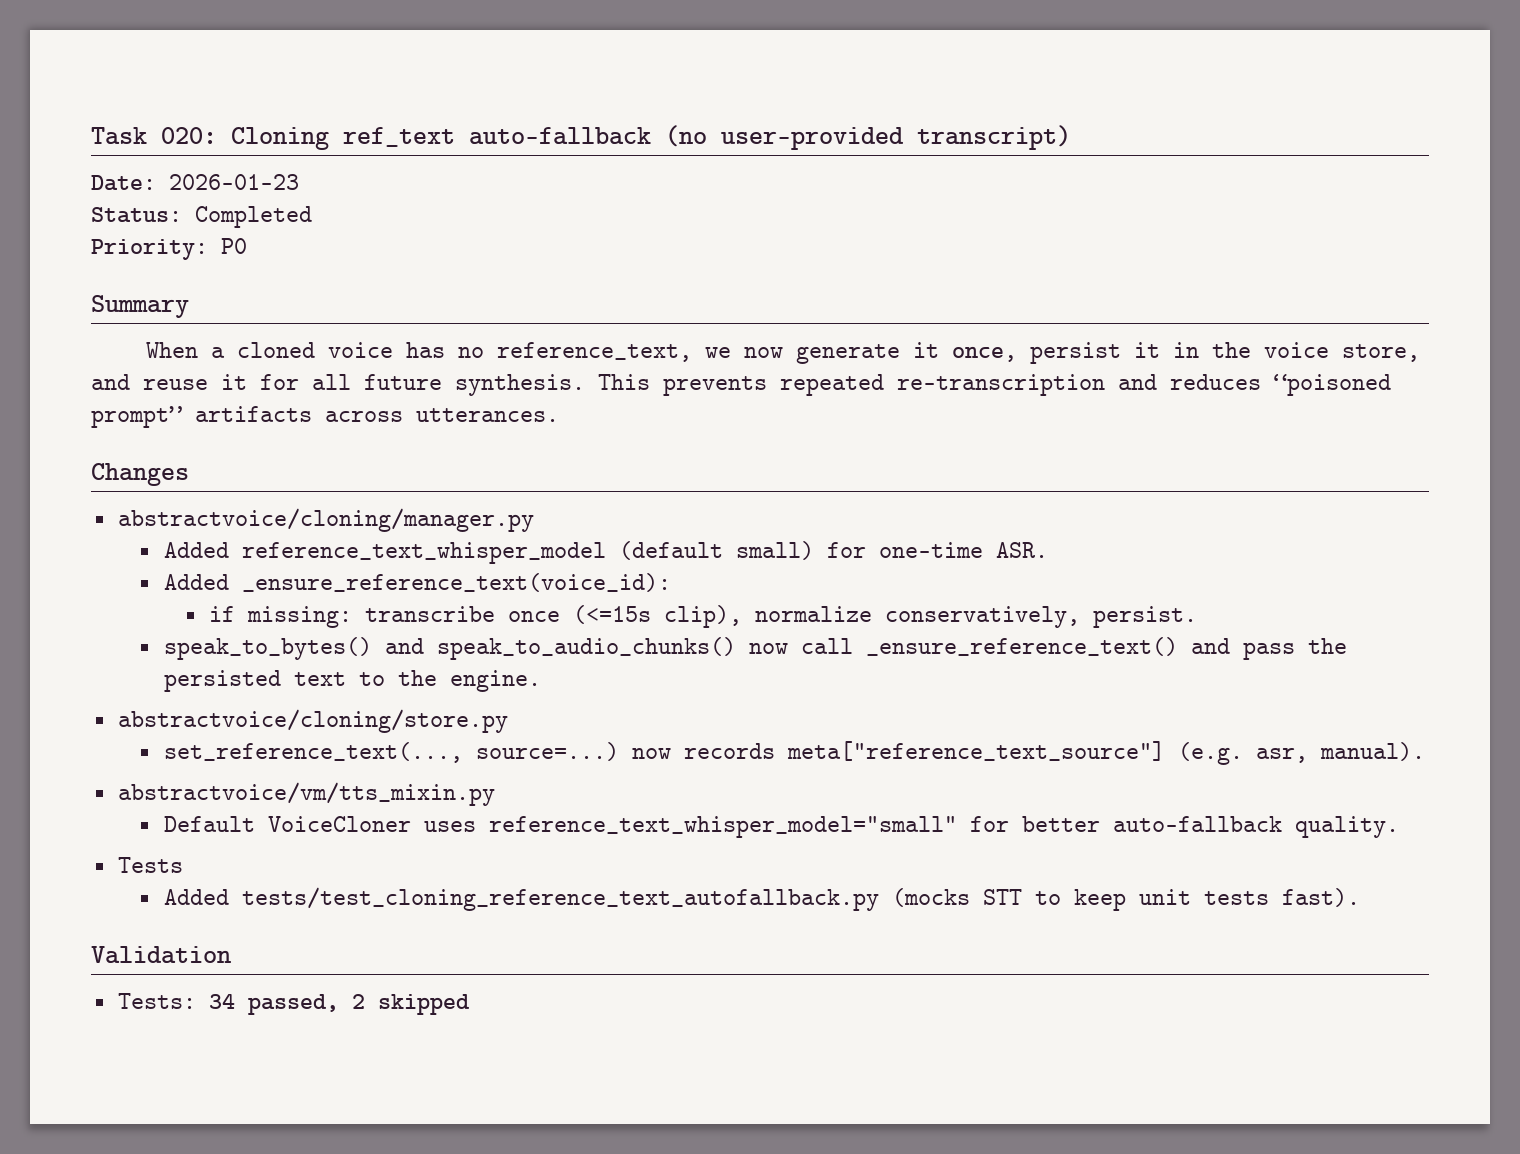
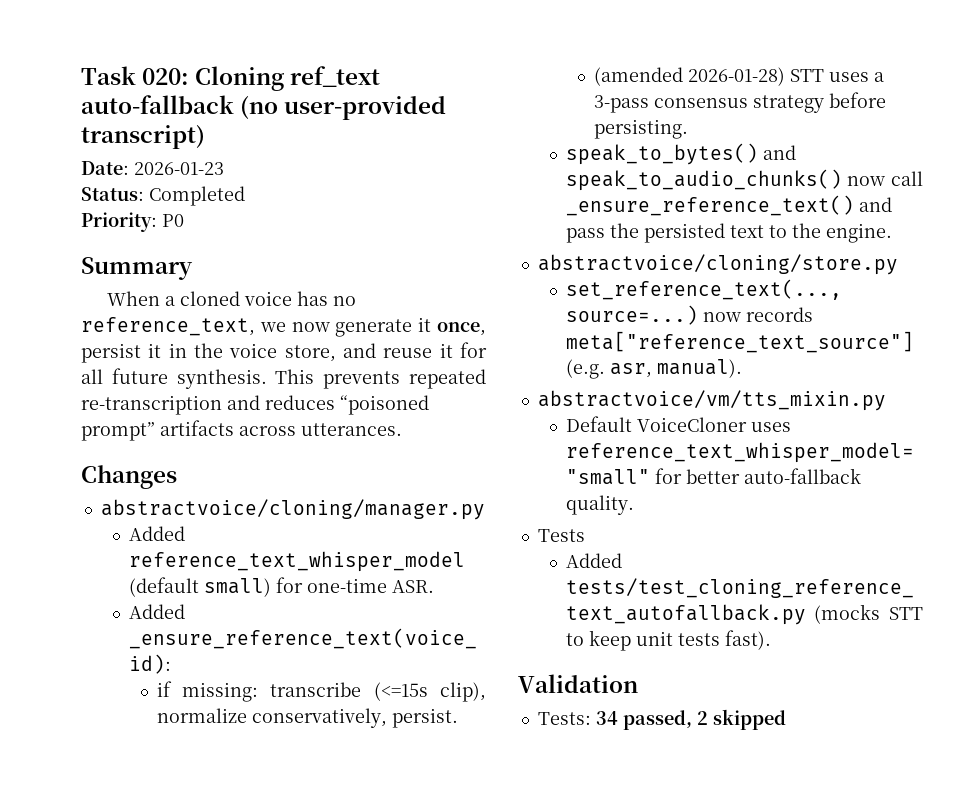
[508,611,561,622] once -> (362, 689) none
(1198, 617) none -> [593,67,884,86] [593,92,886,113] [593,119,688,139] // (amended 2026-01-28) STT uses a 3-pass consensus strategy before persisting.

